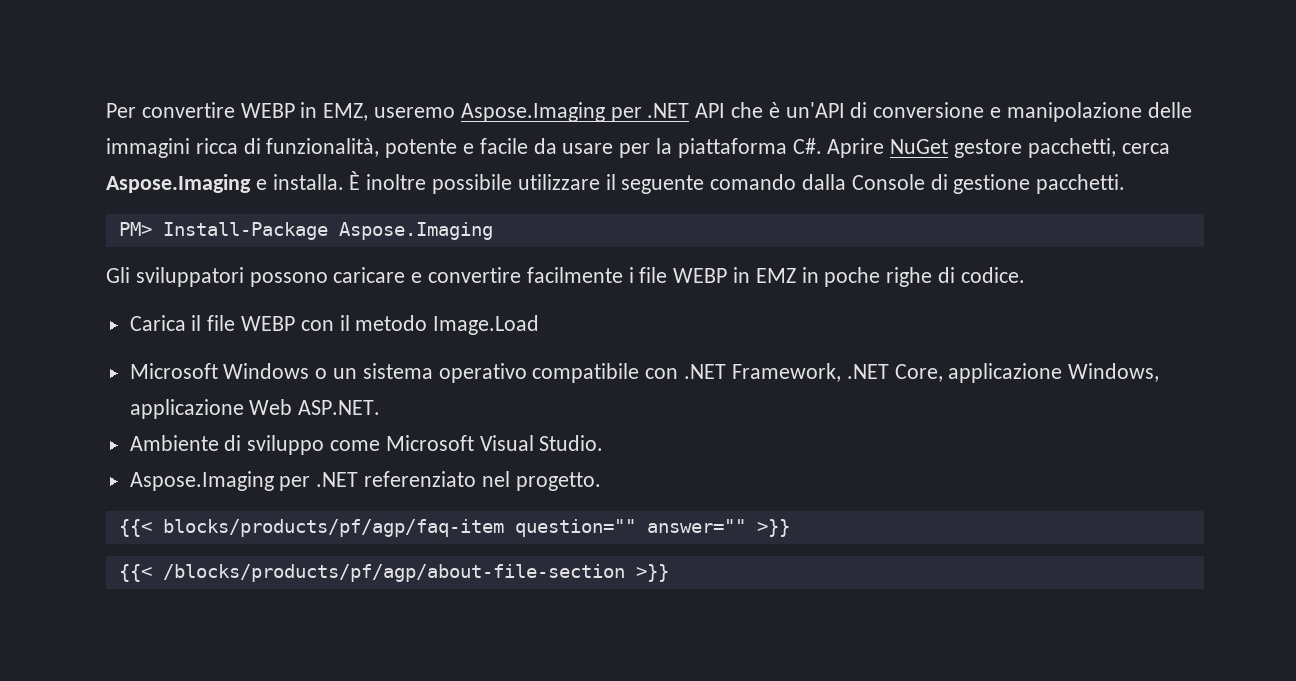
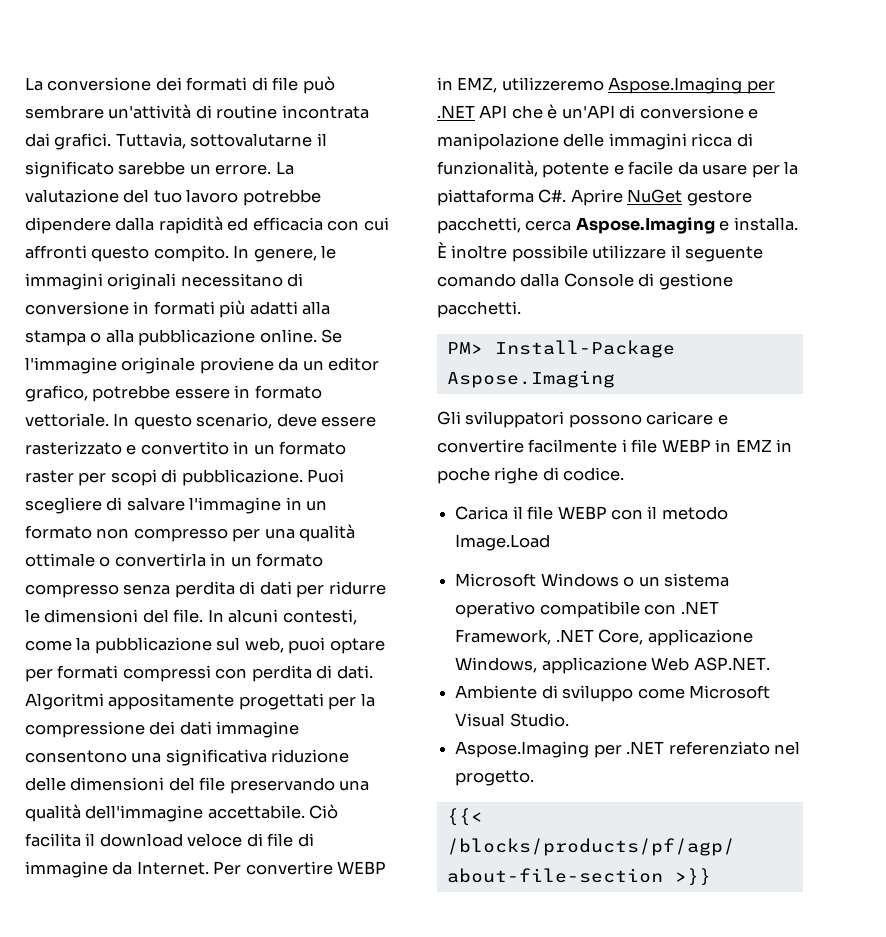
(106, 110) none -> [25,76,335,94] [25,104,369,119] [25,133,327,150] [25,161,294,178] [25,189,321,206] [25,216,389,234] [25,245,337,262] [25,273,304,290] [25,300,331,318] [25,329,343,346] [25,357,380,374] [25,385,322,402] [25,413,377,430] [25,441,347,455] [25,469,345,486] [25,497,328,514] [25,524,356,542] [25,553,324,567] [25,581,386,598] [25,609,357,625] [25,637,385,654] [25,665,373,682] [25,693,375,710] [25,721,300,738] [25,749,350,766] [25,777,370,794] [25,804,339,822] [25,833,314,847] [25,861,209,878] La conversione dei formati di file può sembrare un'attività di routine incontrata dai grafici. Tuttavia, sottovalutarne il significato sarebbe un errore. La valutazione del tuo lavoro potrebbe dipendere dalla rapidità ed efficacia con cui affronti questo compito. In genere, le immagini originali necessitano di conversione in formati più adatti alla stampa o alla pubblicazione online. Se l'immagine originale proviene da un editor grafico, potrebbe essere in formato vettoriale. In questo scenario, deve essere rasterizzato e convertito in un formato raster per scopi di pubblicazione. Puoi scegliere di salvare l'immagine in un formato non compresso per una qualità ottimale o convertirla in un formato compresso senza perdita di dati per ridurre le dimensioni del file. In alcuni contesti, come la pubblicazione sul web, puoi optare per formati compressi con perdita di dati. Algoritmi appositamente progettati per la compressione dei dati immagine consentono una significativa riduzione delle dimensioni del file preservando una qualità dell'immagine accettabile. Ciò facilita il download veloce di file di immagine da Internet.
[374,107,456,118] useremo -> [501,77,604,91] utilizzeremo
[118,519,790,537] // {{< blocks/products/pf/agp/faq-item question="" answer="" >}} -> (535, 778) none

